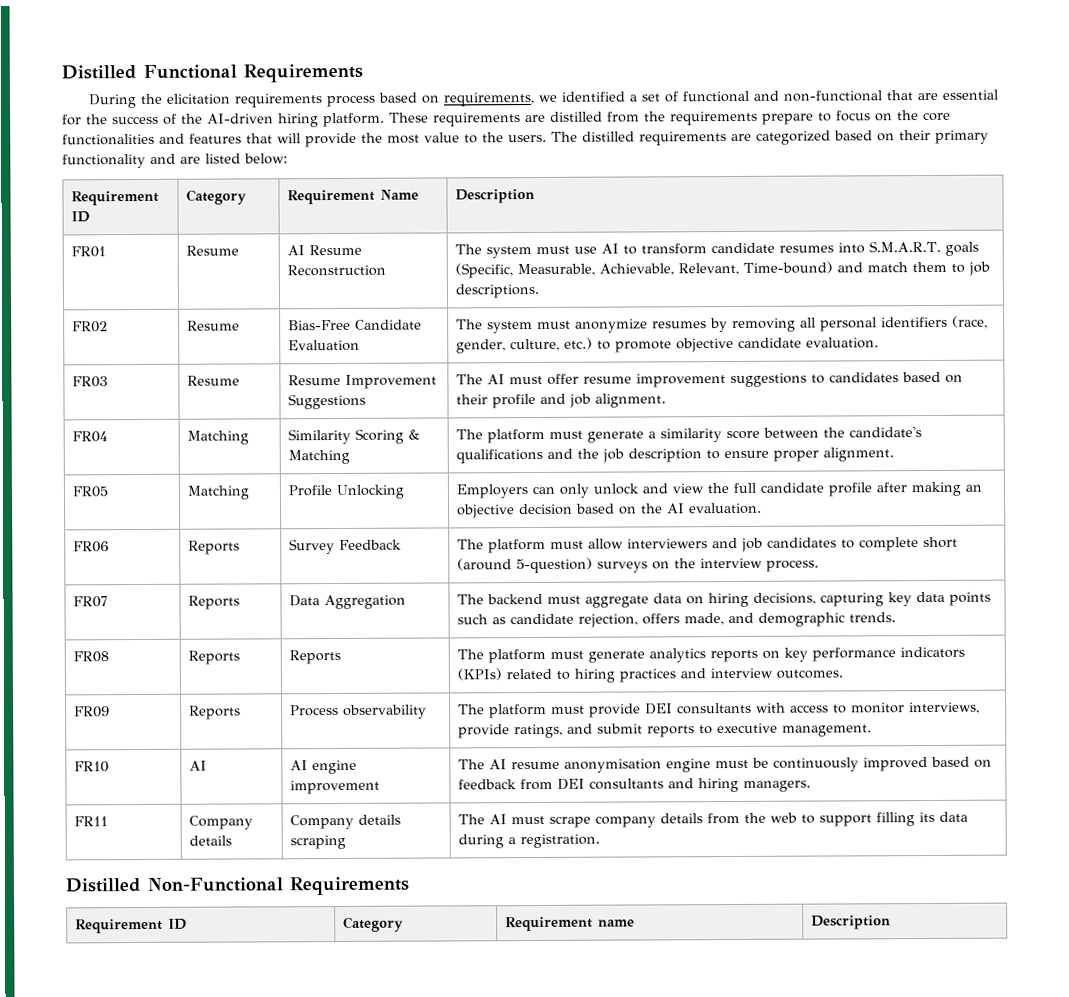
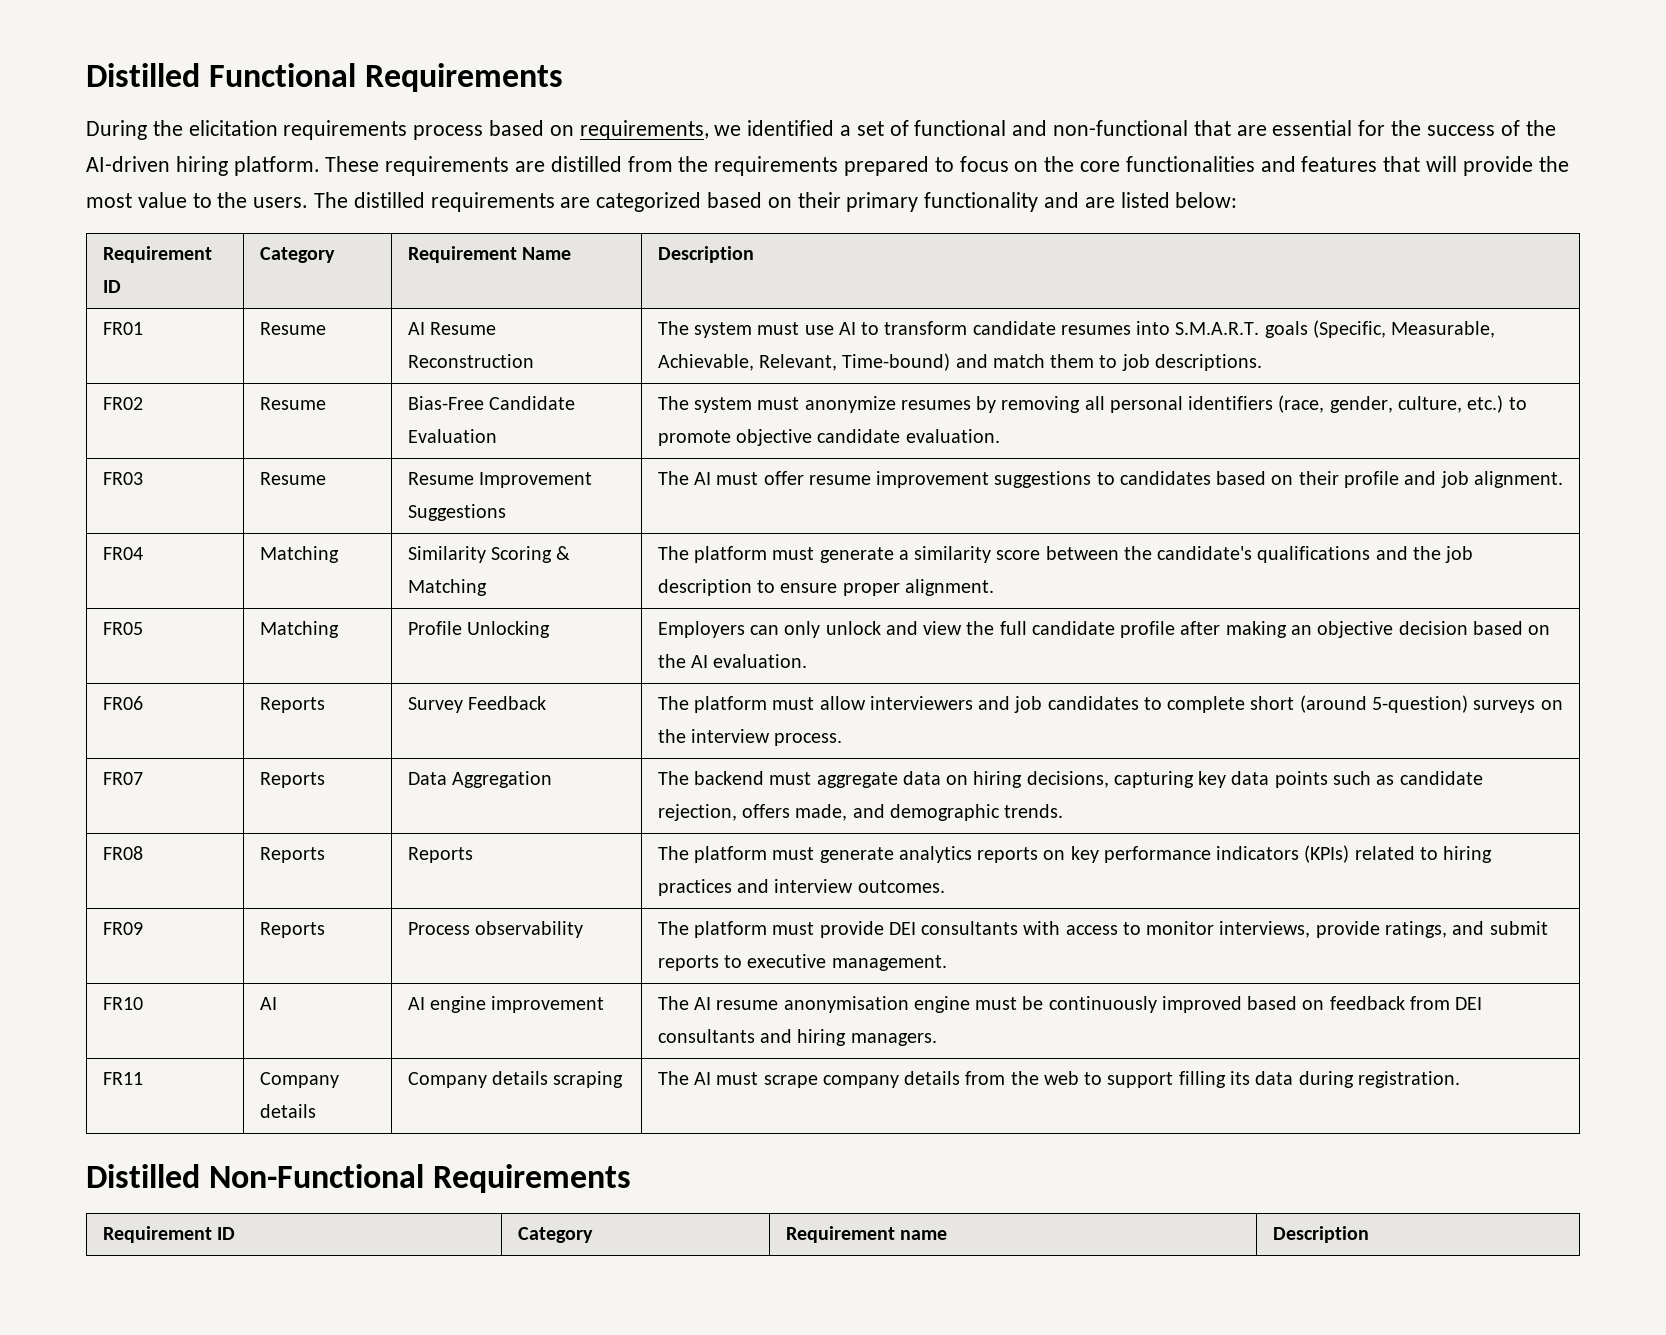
[762,113,814,125] prepare -> [844,156,930,176] prepared
[508,837,517,845] a -> (1354, 1079) none

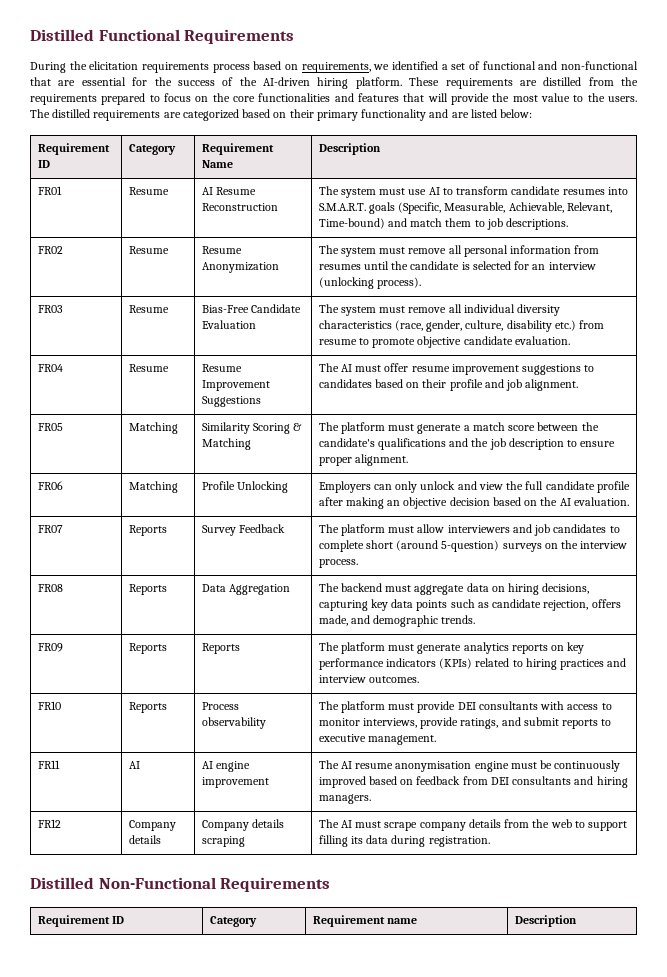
(326, 403) none -> [201,246,242,254] [201,262,279,273] [318,245,600,257] [318,261,596,270] [318,277,421,289] [37,305,63,313] [128,305,169,313] | Resume Anonymization | The system must remove all personal information from resumes until the candidate is selected for an interview (unlocking process). // FR03 | Resume
[804,395,1504,413] anonymize resumes by removing all personal identifiers (race, gender, culture, etc.) -> [408,304,561,316] [318,320,605,332] [318,339,357,345] remove all individual diversity characteristics (race, gender, culture, disability etc.) from resume
[102,472,143,485] FR03 -> [37,364,63,372] FR04
[102,547,143,560] FR04 -> [37,423,63,431] FR05
[914,546,992,563] similarity -> [472,422,505,431] match
[102,622,143,635] FR05 -> [37,481,63,490] FR06
[102,696,143,710] FR06 -> [37,525,63,533] FR07
[102,772,143,785] FR07 -> [37,584,63,592] FR08
[102,846,143,860] FR08 -> [37,643,63,652] FR09
[102,922,143,935] FR09 -> [37,701,61,710] FR10
[102,997,143,1010] FR10 -> [37,760,60,769] FR11
[102,1072,143,1085] FR11 -> [37,819,61,828] FR12

